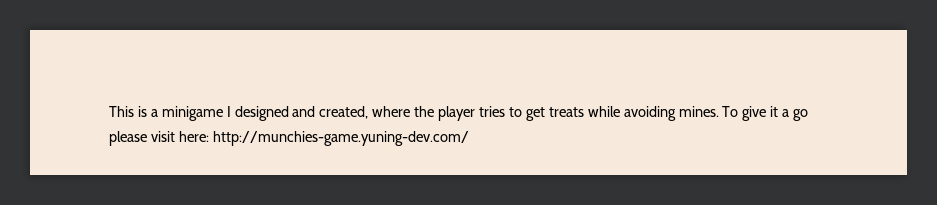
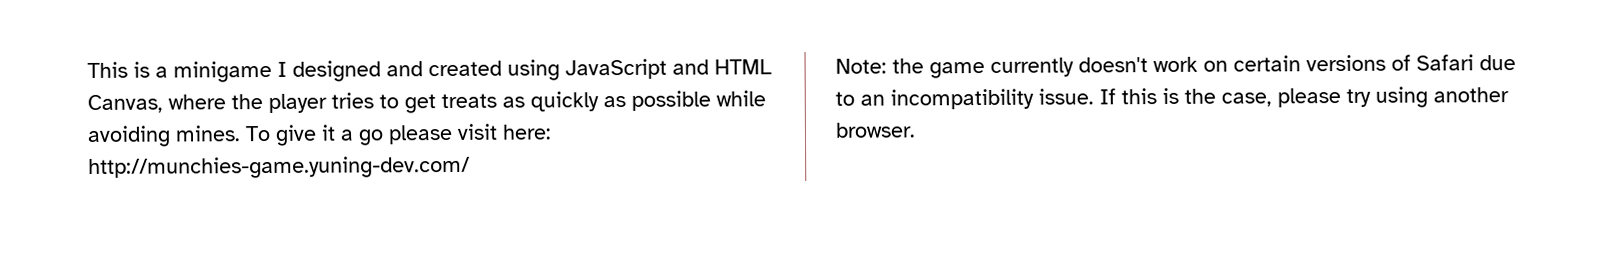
[319,106,369,119] created, -> [428,58,772,81] [87,94,163,114] created using JavaScript and HTML Canvas,
(584, 112) none -> [502,90,711,112] as quickly as possible
(469, 138) none -> [835,54,1516,79] [835,86,1509,110] [835,122,915,138] // Note: the game currently doesn't work on certain versions of Safari due to an incompatibility issue. If this is the case, please try using another browser.

